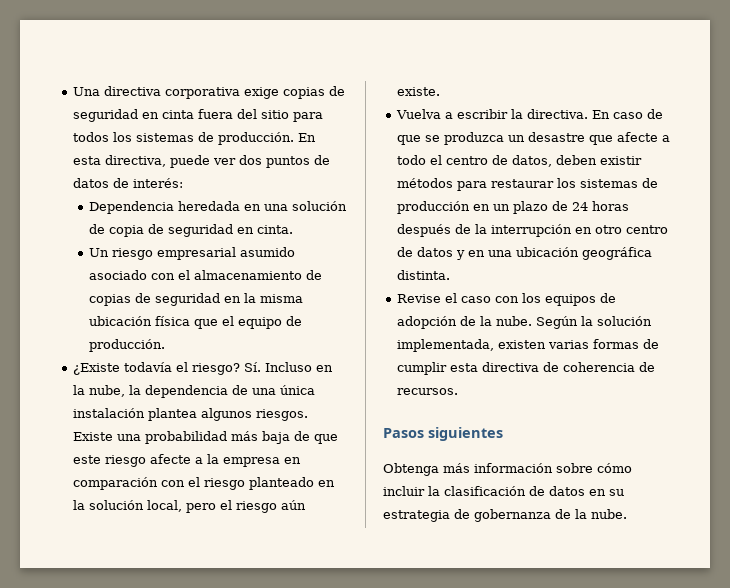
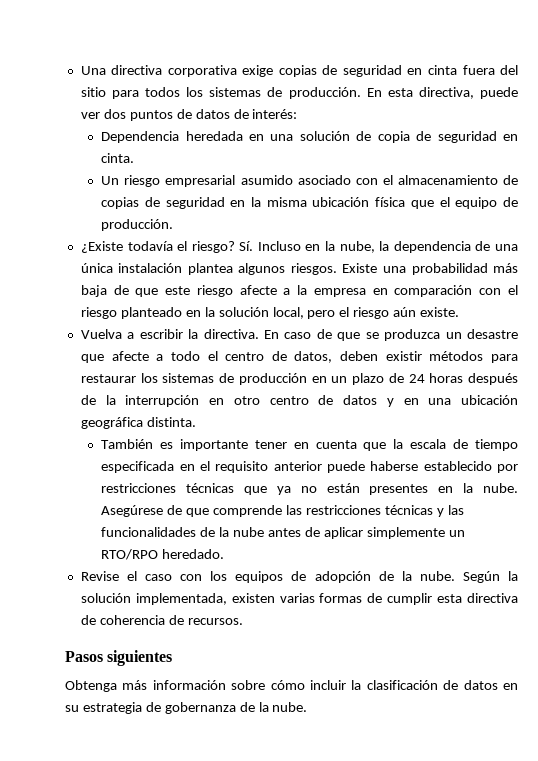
(451, 275) none -> [101,439,518,451] [101,461,518,473] [101,483,518,495] [101,505,464,517] [101,527,465,539] [101,549,225,560] // También es importante tener en cuenta que la escala de tiempo especificada en el requisito anterior puede haberse establecido por restricciones técnicas que ya no están presentes en la nube. Asegúrese de que comprende las restricciones técnicas y las funcionalidades de la nube antes de aplicar simplemente un RTO/RPO heredado.

